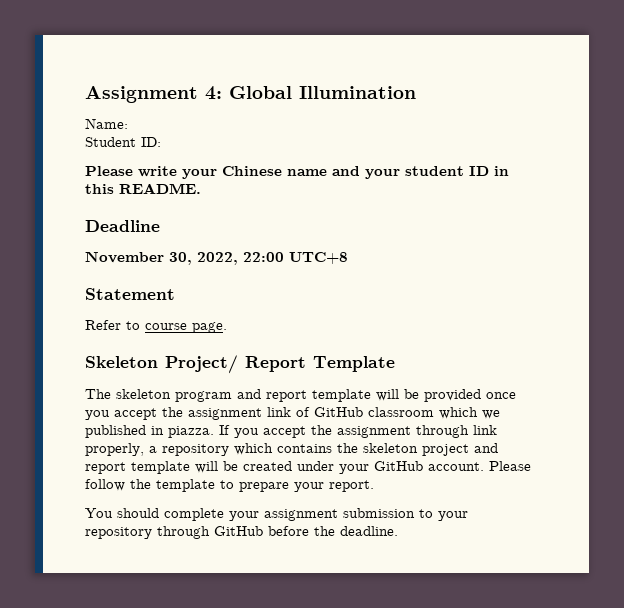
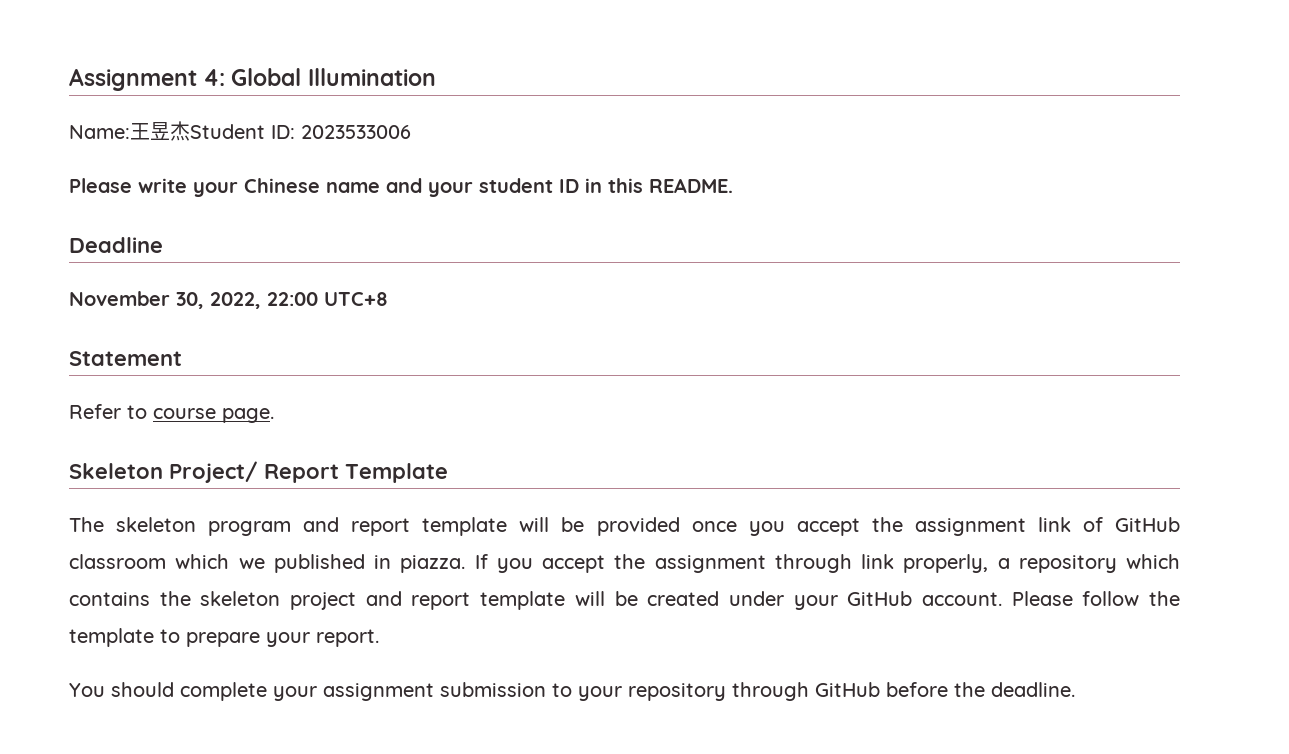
(128, 123) // -> [130,121,190,141] 王昱杰
(161, 142) none -> [301,125,411,139] 2023533006

